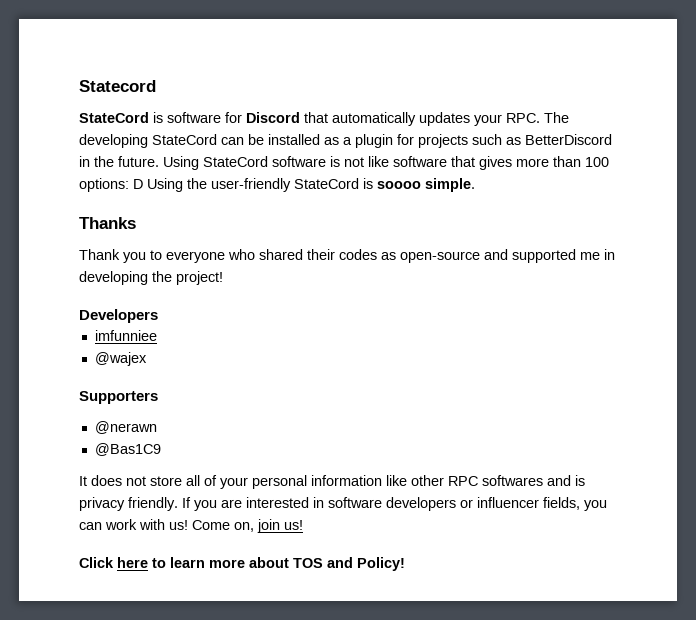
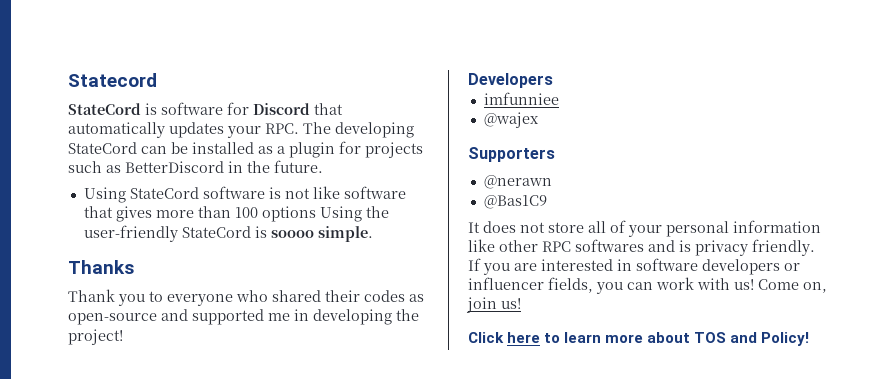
(159, 161) none -> (323, 166) //
[79,178,143,192] options: D -> [261,206,316,222] options

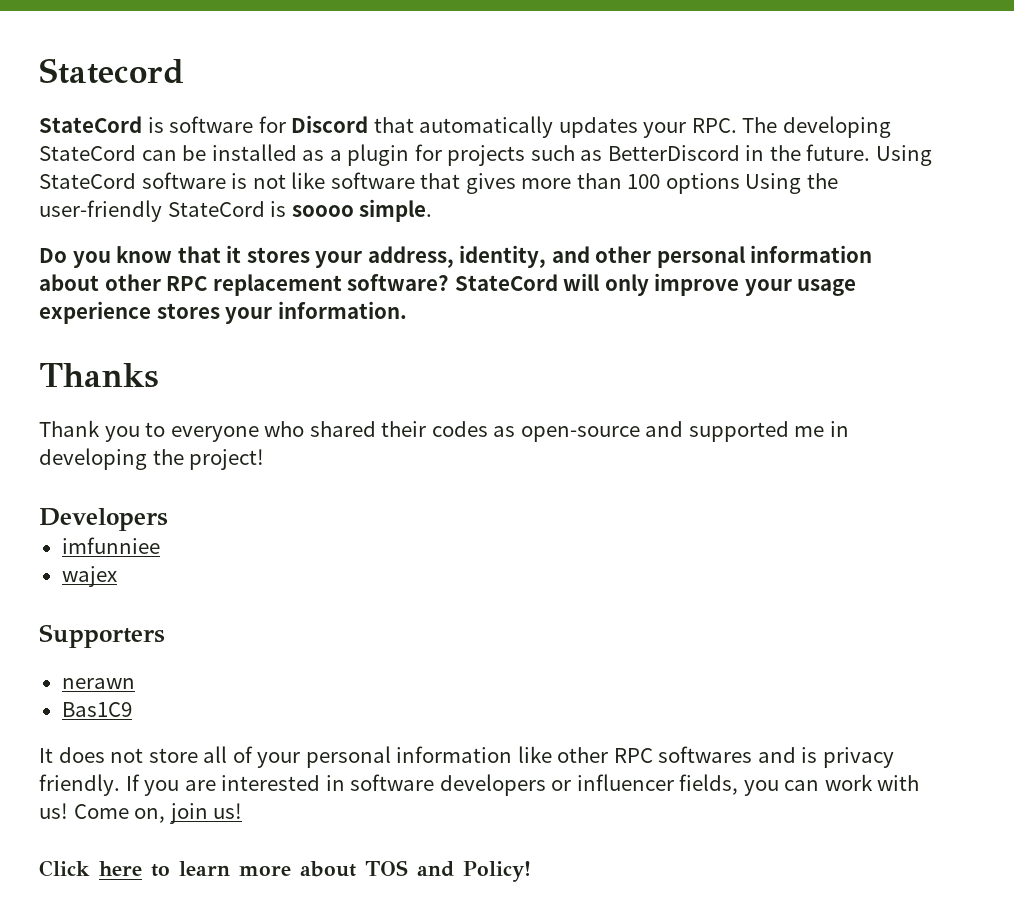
(323, 166) // -> (871, 152) none
(373, 234) none -> [39,245,873,268] [39,273,857,296] [39,301,407,324] // Do you know that it stores your address, identity, and other personal information about other RPC replacement software? StateCord will only improve your usage experience stores your information.
[483,112,539,128] @wajex -> [61,566,117,587] wajex
[483,175,552,189] [483,195,547,209] @nerawn // @Bas1C9 -> [61,678,135,689] [61,702,132,717] nerawn // Bas1C9

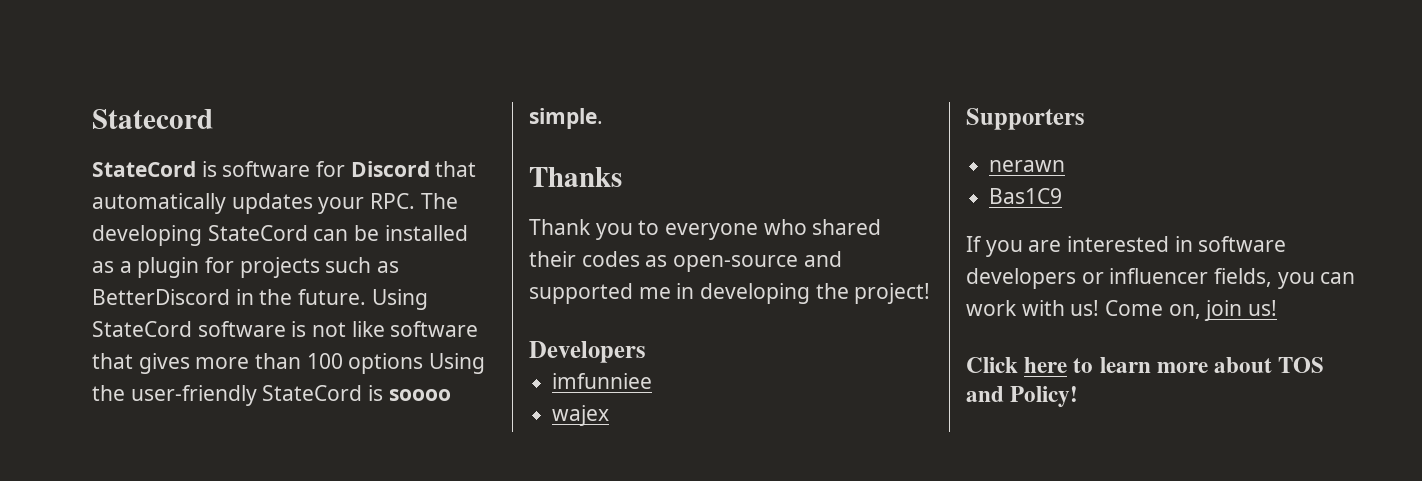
[39,245,873,268] [39,273,857,296] [39,301,407,324] // Do you know that it stores your address, identity, and other personal information about other RPC replacement software? StateCord will only improve your usage experience stores your information. -> (603, 118) none
[39,746,895,768] [39,774,120,796] It does not store all of your personal information like other RPC softwares and is privacy friendly. -> (1063, 196) none

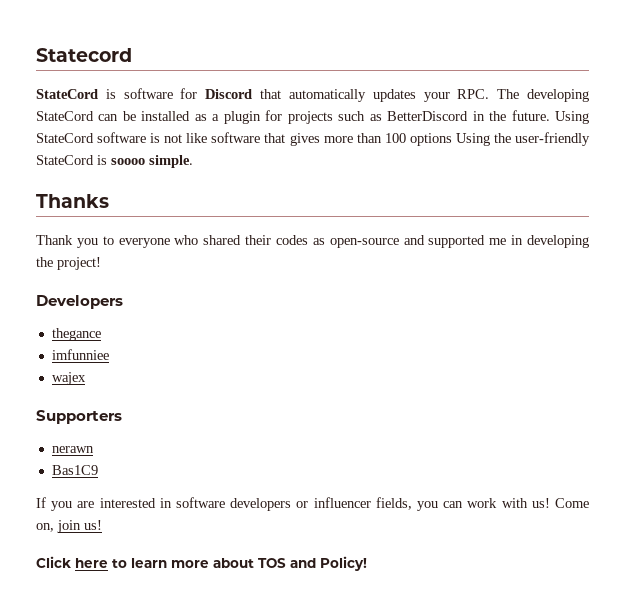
(646, 352) none -> [51,328,101,341] // thegance

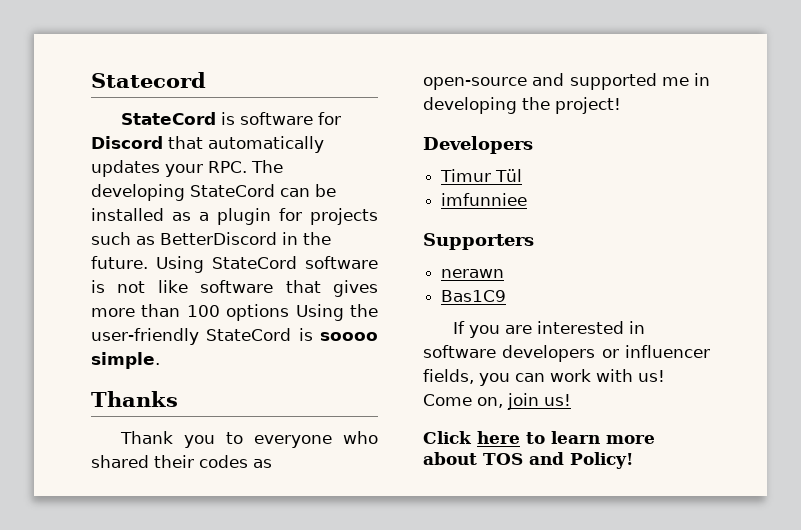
[51,328,101,341] thegance -> [440,169,523,182] Timur Tül
[51,372,86,385] // wajex -> (528, 199) none

